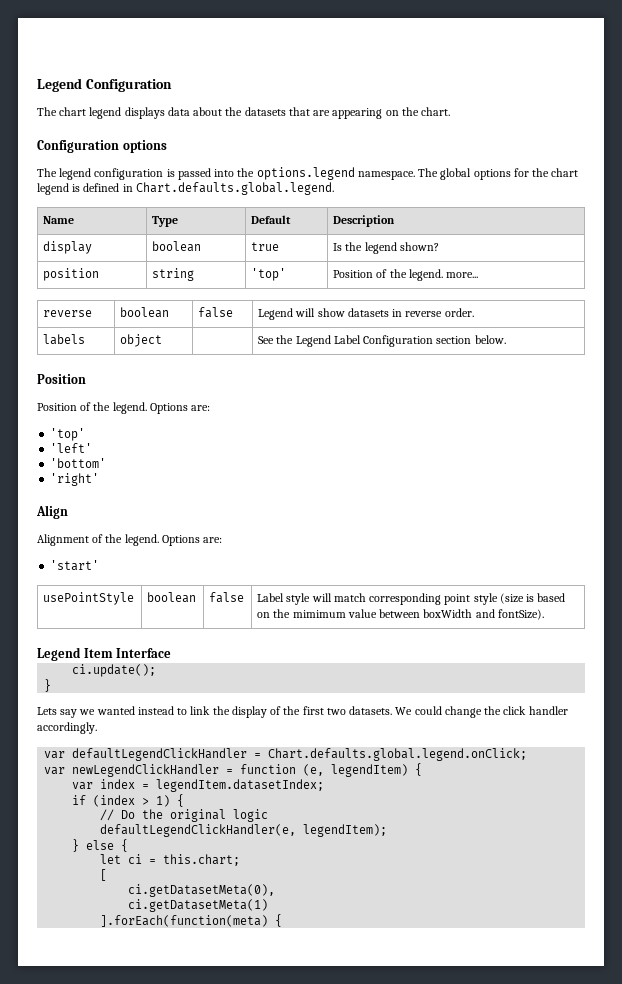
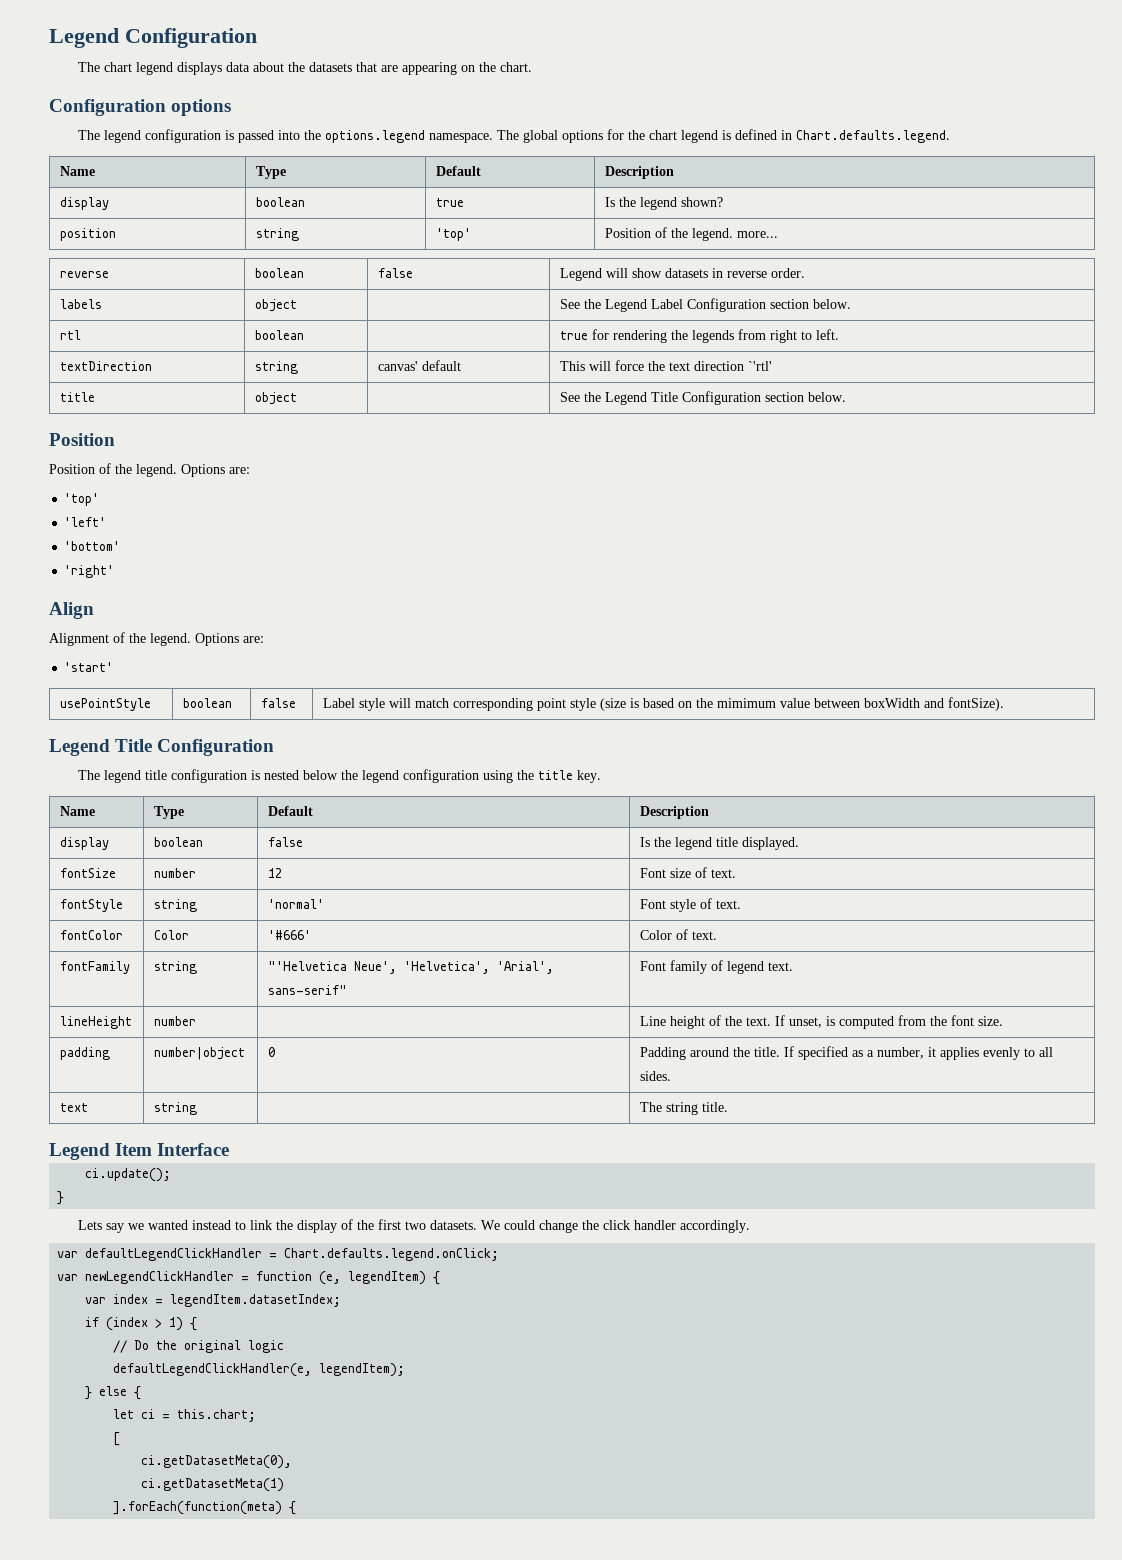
[135,182,334,195] Chart.defaults.global.legend. -> [795,130,950,143] Chart.defaults.legend.
(506, 339) none -> [59,330,81,340] [254,330,304,340] [559,329,839,343] [59,361,152,371] [254,361,298,374] [377,360,461,371] [559,360,772,371] [59,392,95,402] [254,392,297,405] [559,391,846,405] // rtl | boolean | | true for rendering the legends from right to left. // textDirection | string | canvas' default | This will force the text direction `'rtl' // title | object | | See the Legend Title Configuration section below.
(544, 614) none -> [49,739,275,756] [77,769,601,783] [59,806,95,816] [153,806,184,819] [267,806,313,816] [639,806,709,819] [59,837,109,850] [153,837,203,847] [267,837,303,847] [639,837,799,850] [59,868,116,878] [153,868,196,878] [267,868,282,878] [639,867,736,878] [59,899,123,912] [153,899,197,912] [267,899,324,909] [639,898,741,912] [59,930,123,940] [153,930,189,940] [267,930,311,940] [639,929,717,940] [59,961,130,974] [153,961,197,974] [267,961,554,974] [267,985,347,995] [639,960,793,974] [59,1016,132,1029] [153,1016,196,1026] [639,1015,1003,1029] [59,1047,110,1060] [153,1047,245,1060] [267,1047,275,1057] [639,1046,1053,1060] [639,1071,671,1081] [59,1103,88,1112] [153,1102,197,1115] [639,1102,728,1115] // Legend Title Configuration // The legend title configuration is nested below the legend configuration using the title key. // Name | Type | Default | Description // display | boolean | false | Is the legend title displayed. // fontSize | number | 12 | Font size of text. // fontStyle | string | 'normal' | Font style of text. // fontColor | Color | '#666' | Color of text. // fontFamily | string | "'Helvetica Neue', 'Helvetica', 'Arial', sans-serif" | Font family of legend text. // lineHeight | number | | Line height of the text. If unset, is computed from the font size. // padding | number|object | 0 | Padding around the title. If specified as a number, it applies evenly to all sides. // text | string | | The string title.
[268,748,528,761] Chart.defaults.global.legend.onClick; -> [284,1248,500,1261] Chart.defaults.legend.onClick;

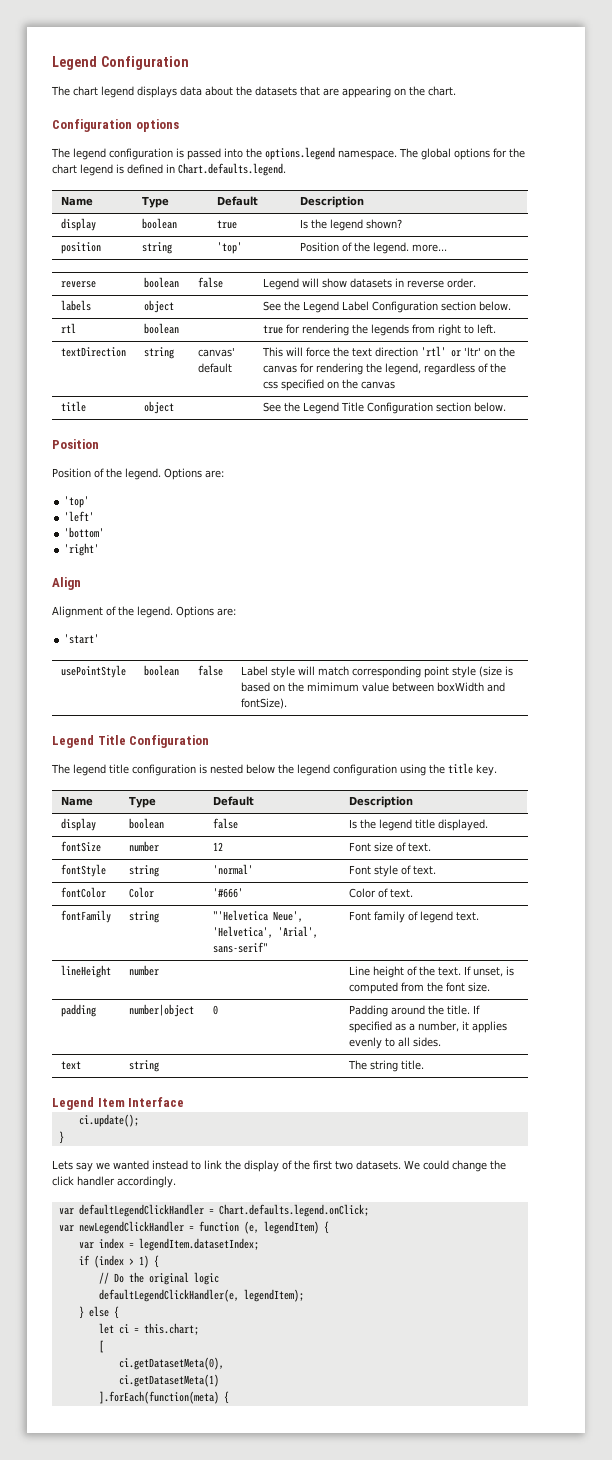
[747,361,772,371] `'rtl' -> [420,346,515,357] [262,363,506,375] [262,379,395,391] 'rtl' or 'ltr' on the canvas for rendering the legend, regardless of the css specified on the canvas

